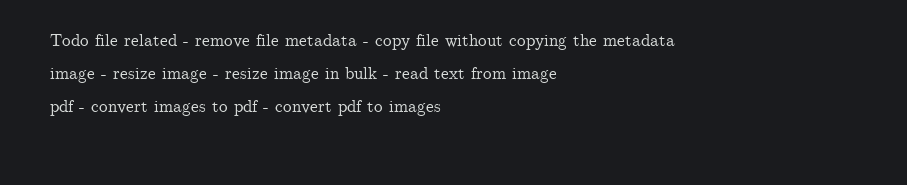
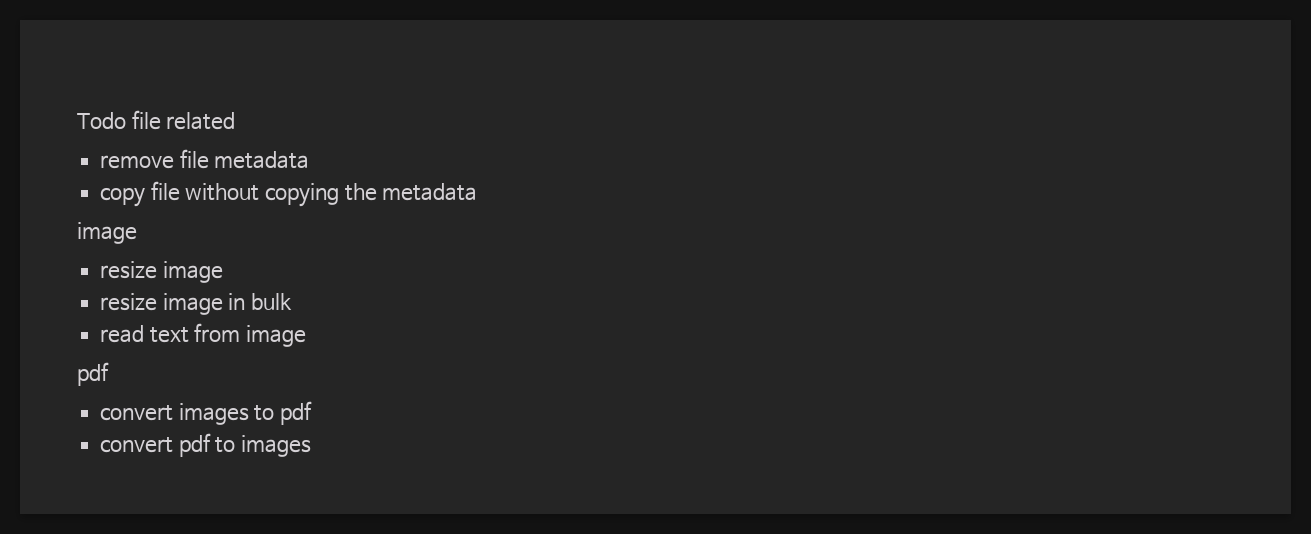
[183,42,189,46] - -> (236, 121) //
[363,42,369,46] - -> (310, 160) //
[101,68,219,83] - resize image - -> [100,261,223,283] // resize image //
[383,75,389,79] - -> (293, 301) //
[79,108,85,112] - -> (109, 374) //
[263,108,269,112] - -> (313, 413) //

